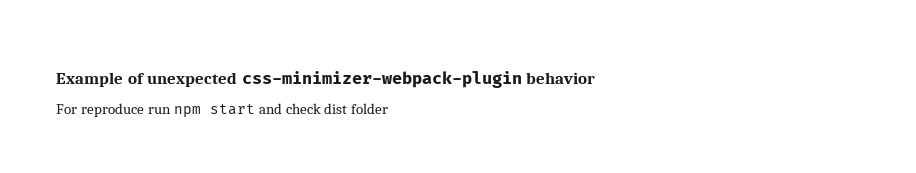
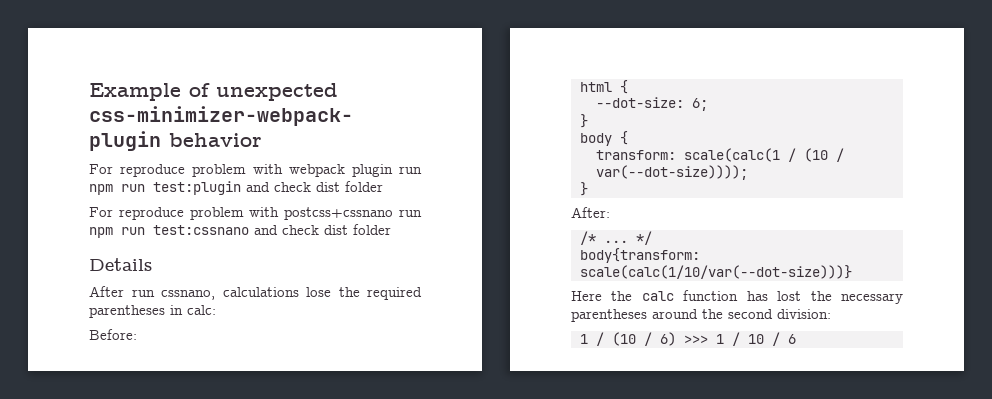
[147,103,389,117] run npm start and check dist folder -> [192,164,422,177] [89,181,383,195] [89,207,423,220] [89,224,391,238] [89,258,152,271] [89,286,422,300] [89,305,216,318] [89,329,137,340] [579,80,628,94] [595,97,708,111] [579,114,588,128] [579,131,628,146] [595,148,844,162] [595,165,748,180] [579,182,588,196] [571,207,610,218] [579,231,652,245] [579,248,700,263] [579,265,852,279] [571,290,903,304] [571,309,831,322] [579,332,796,346] problem with webpack plugin run npm run test:plugin and check dist folder // For reproduce problem with postcss+cssnano run npm run test:cssnano and check dist folder // Details // After run cssnano, calculations lose the required parentheses in calc: // Before: // html { // --dot-size: 6; // } // body { // transform: scale(calc(1 / (10 / var(--dot-size)))); // } // After: // /* ... */ // body{transform: scale(calc(1/10/var(--dot-size)))} // Here the calc function has lost the necessary parentheses around the second division: // 1 / (10 / 6) >>> 1 / 10 / 6

